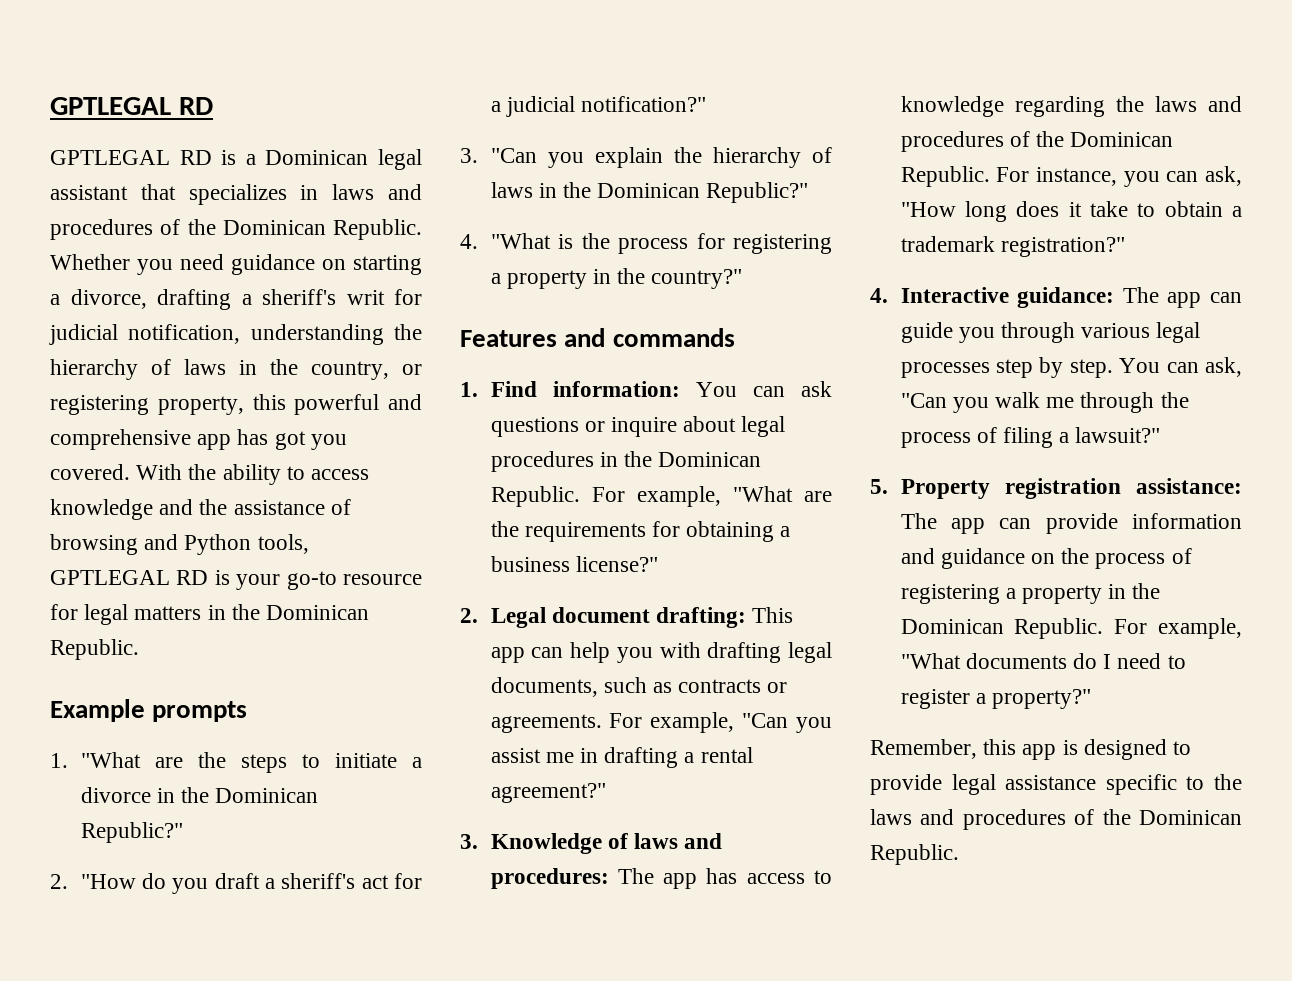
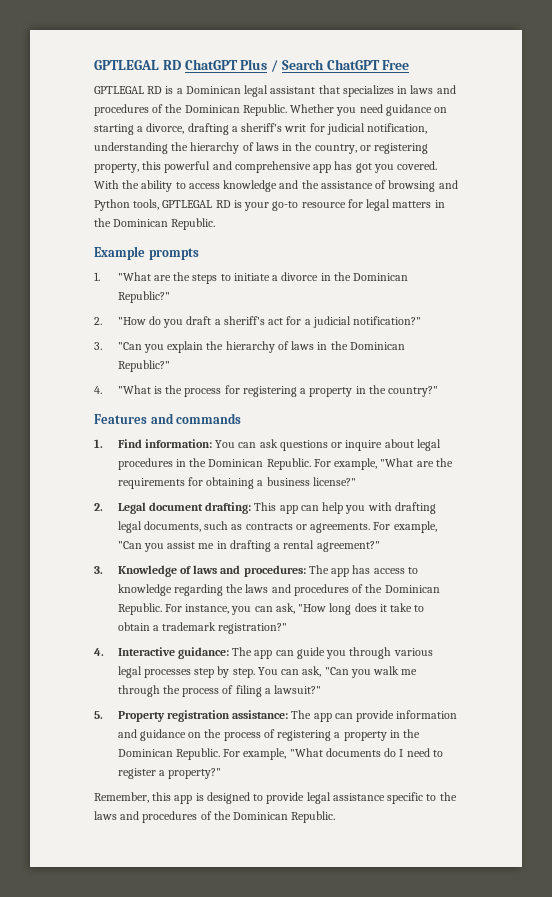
[50,97,213,115] GPTLEGAL RD -> [94,59,410,72] GPTLEGAL RD ChatGPT Plus / Search ChatGPT Free

